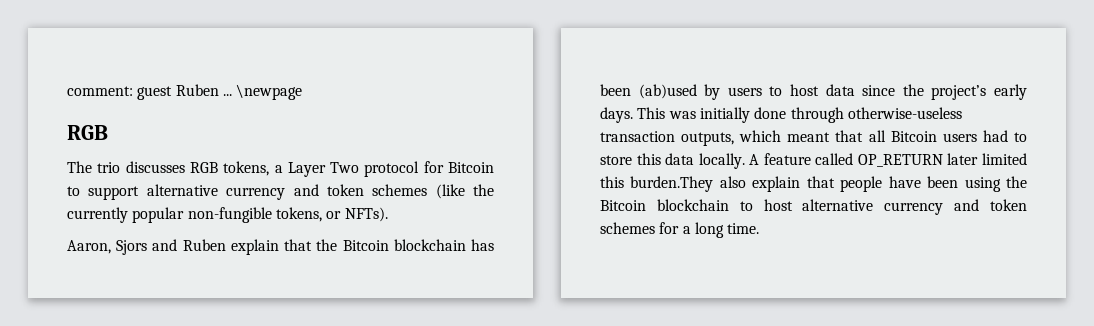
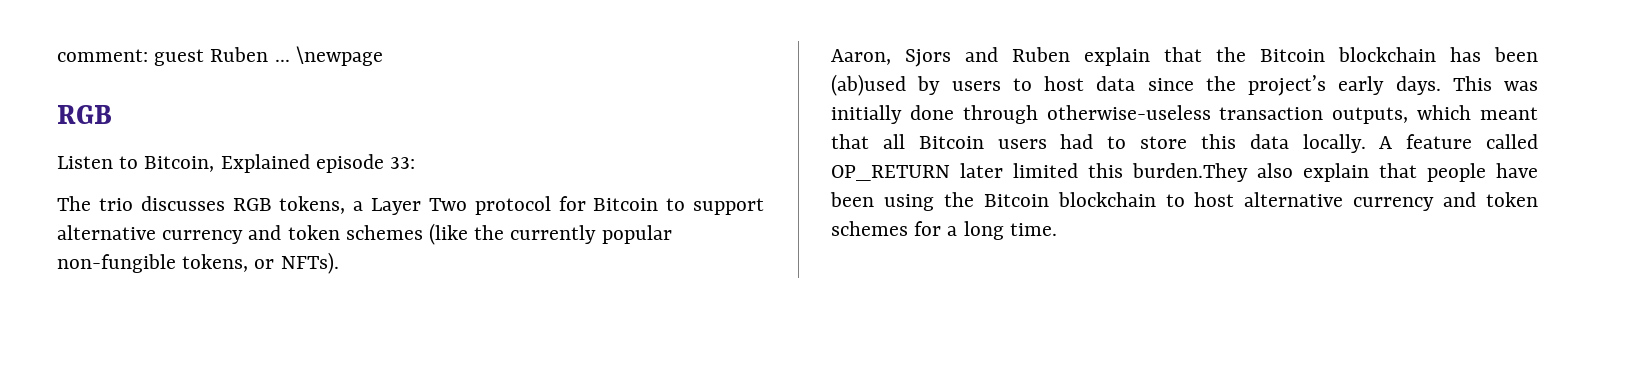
(108, 132) none -> [57,154,416,173] // Listen to Bitcoin, Explained episode 33:

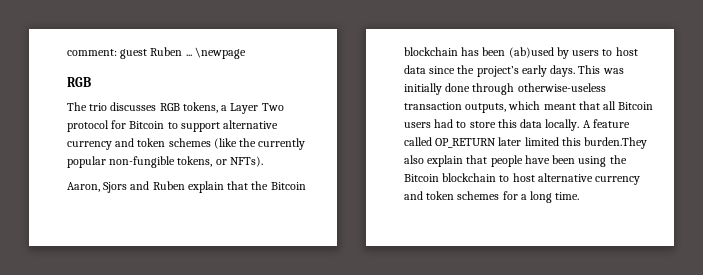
[57,154,416,173] // Listen to Bitcoin, Explained episode 33: -> (91, 82) none

